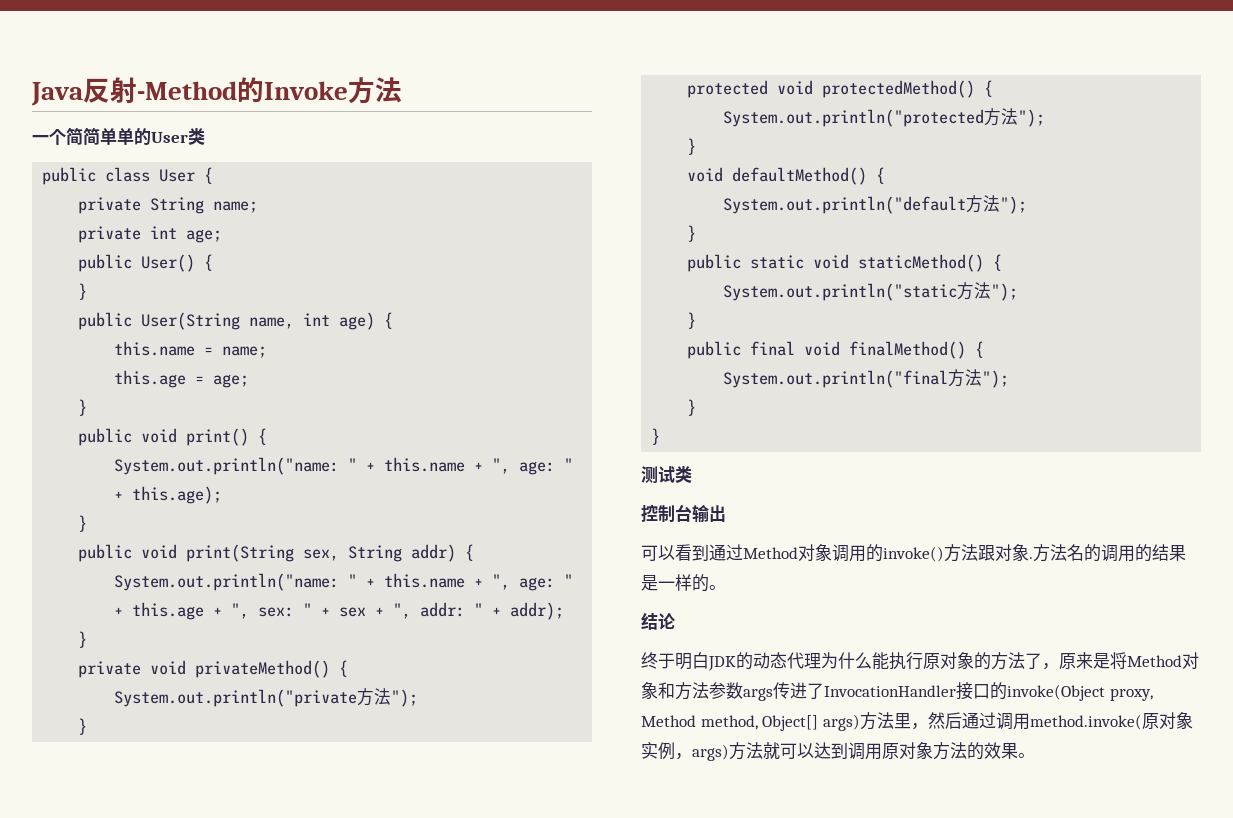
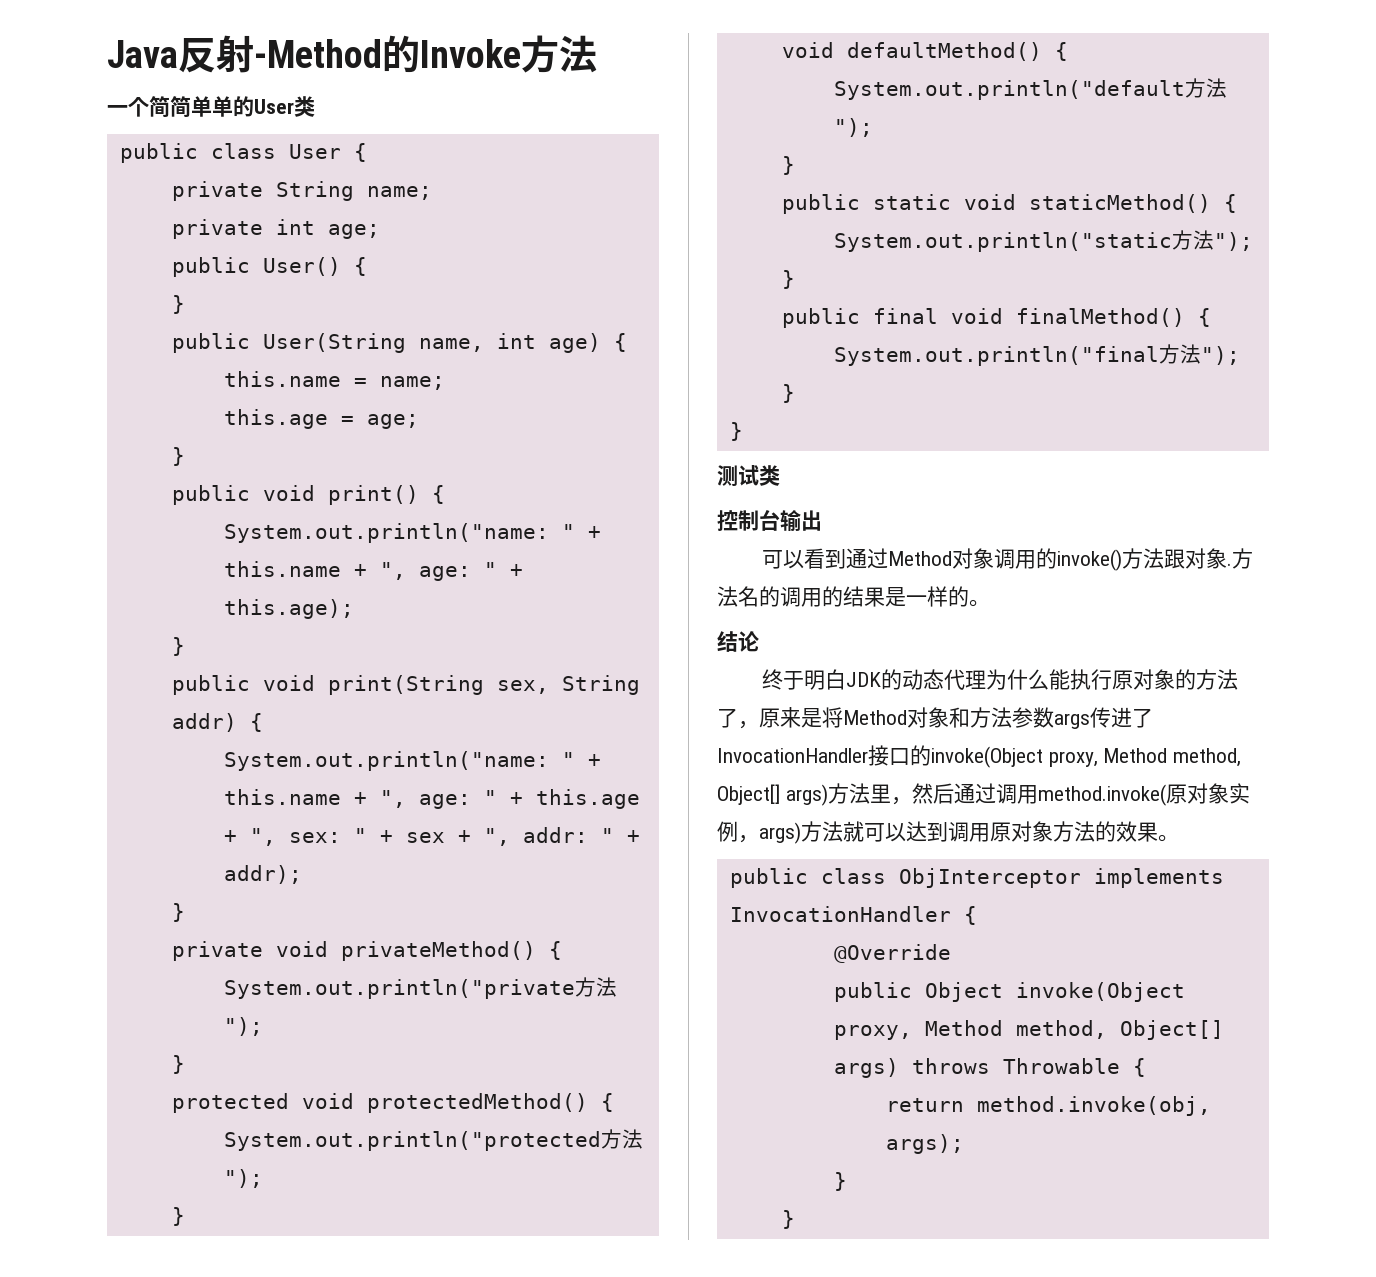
(1035, 755) none -> [729,868,1224,888] [729,906,977,925] [833,944,951,963] [833,982,1185,1002] [833,1020,1224,1040] [833,1058,1146,1078] [885,1096,1211,1116] [885,1134,964,1154] [833,1172,847,1191] [781,1210,795,1229] // public class ObjInterceptor implements InvocationHandler { // @Override // public Object invoke(Object proxy, Method method, Object[] args) throws Throwable { // return method.invoke(obj, args); // } // }

